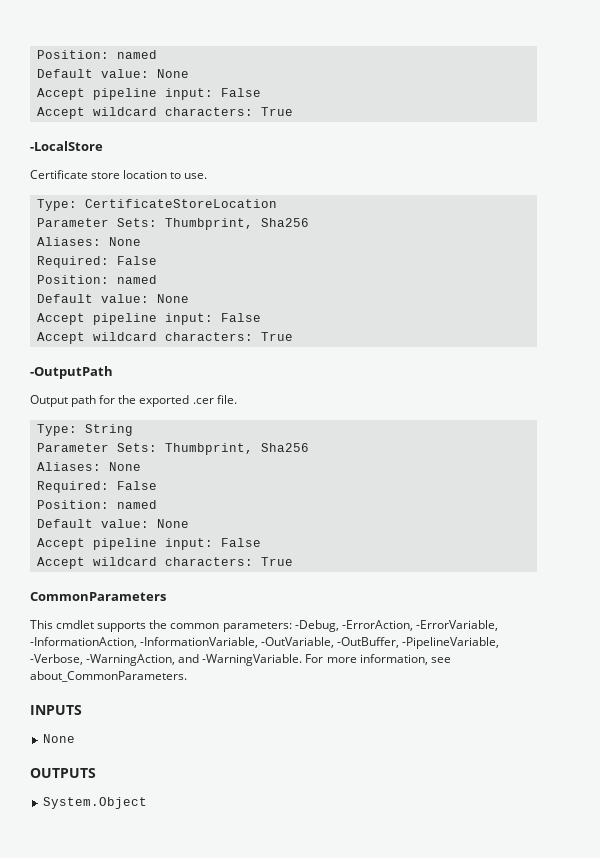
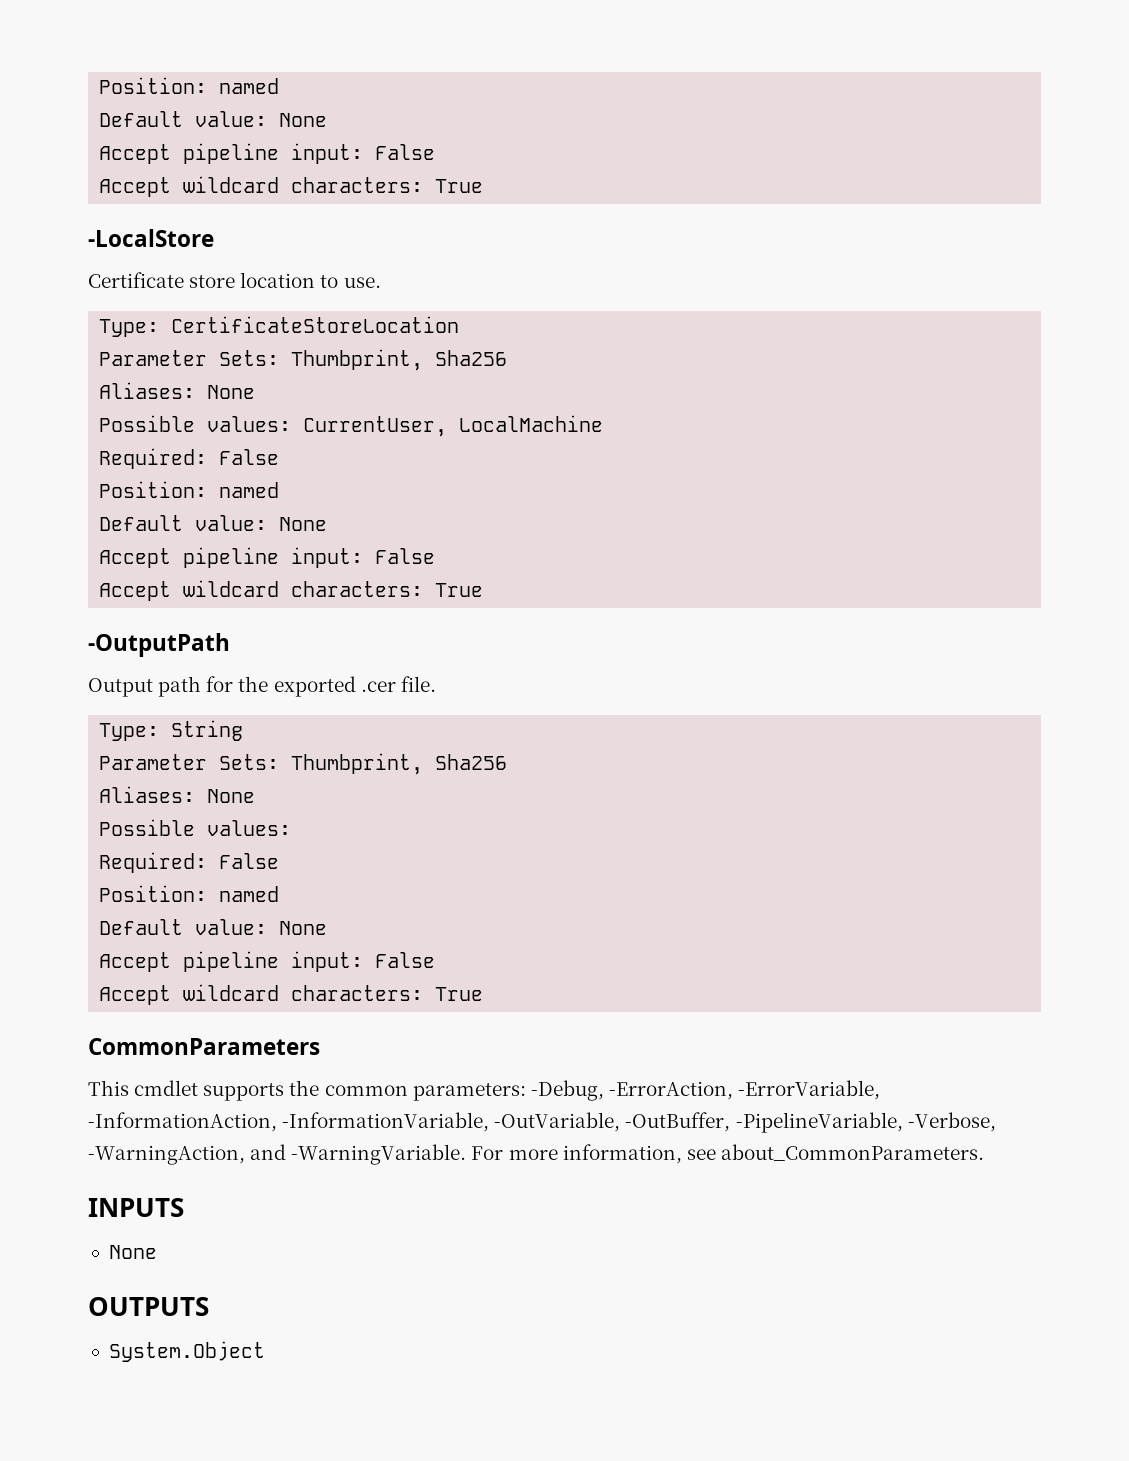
(141, 241) none -> [99,415,604,437] // Possible values: CurrentUser, LocalMachine
(141, 466) none -> [99,819,292,836] // Possible values:

